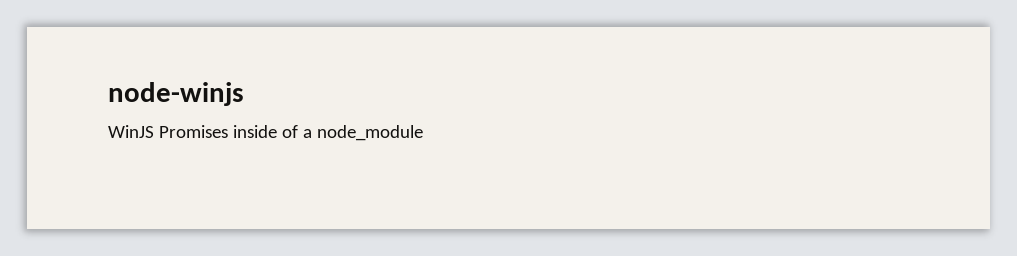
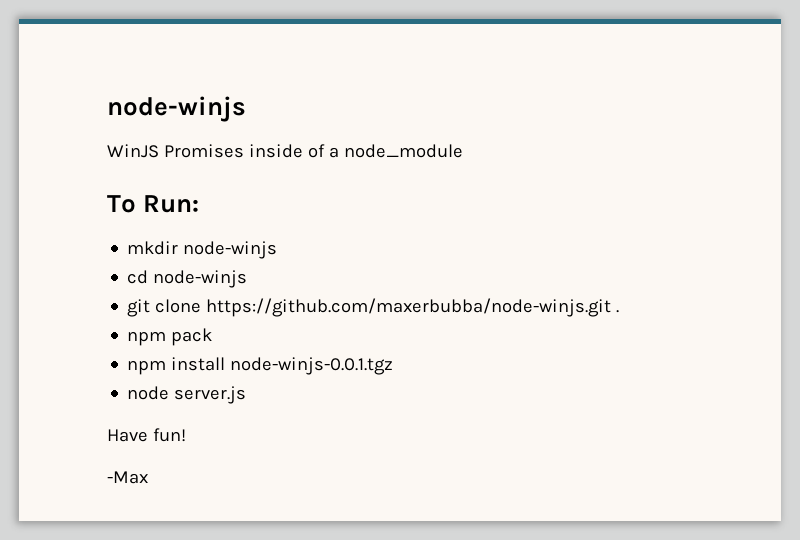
(423, 133) none -> [107,195,200,213] [127,241,278,259] [127,270,248,288] [127,298,620,317] [127,328,213,346] [127,357,394,375] [127,386,247,404] [107,428,186,442] [107,471,148,484] // To Run: // mkdir node-winjs // cd node-winjs // git clone https://github.com/maxerbubba/node-winjs.git . // npm pack // npm install node-winjs-0.0.1.tgz // node server.js // Have fun! // -Max

